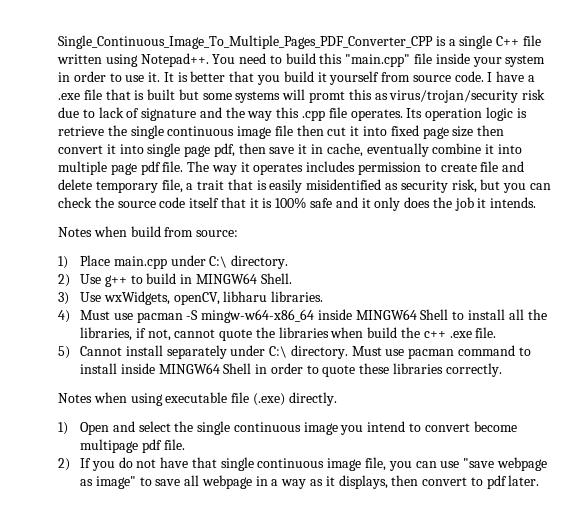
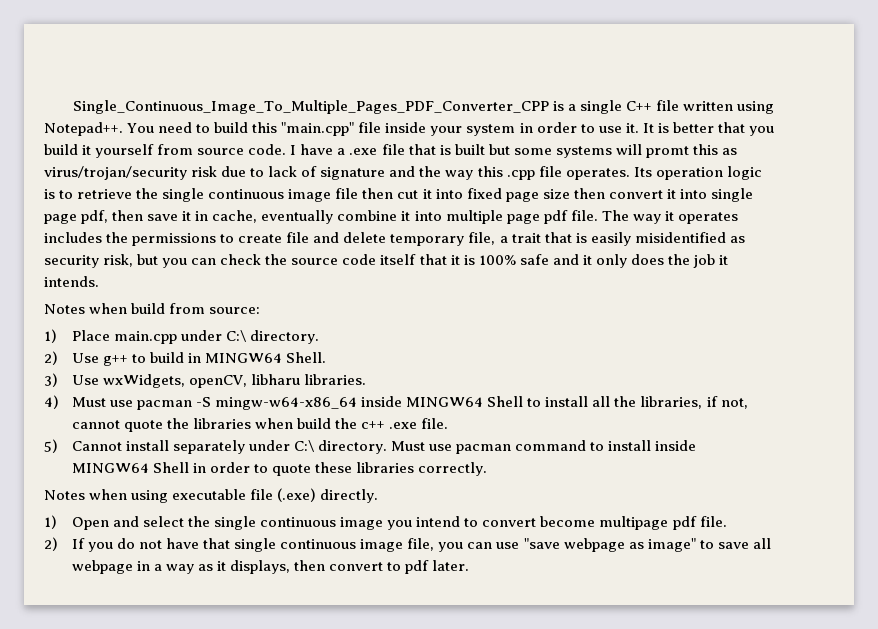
(527, 113) none -> [59,190,74,199] to
[358,162,422,175] permission -> [106,232,217,246] the permissions

